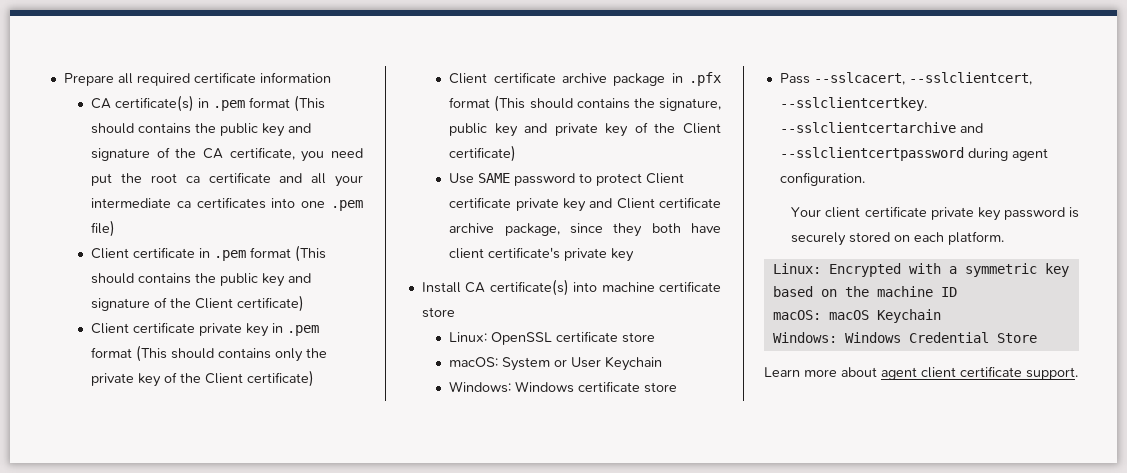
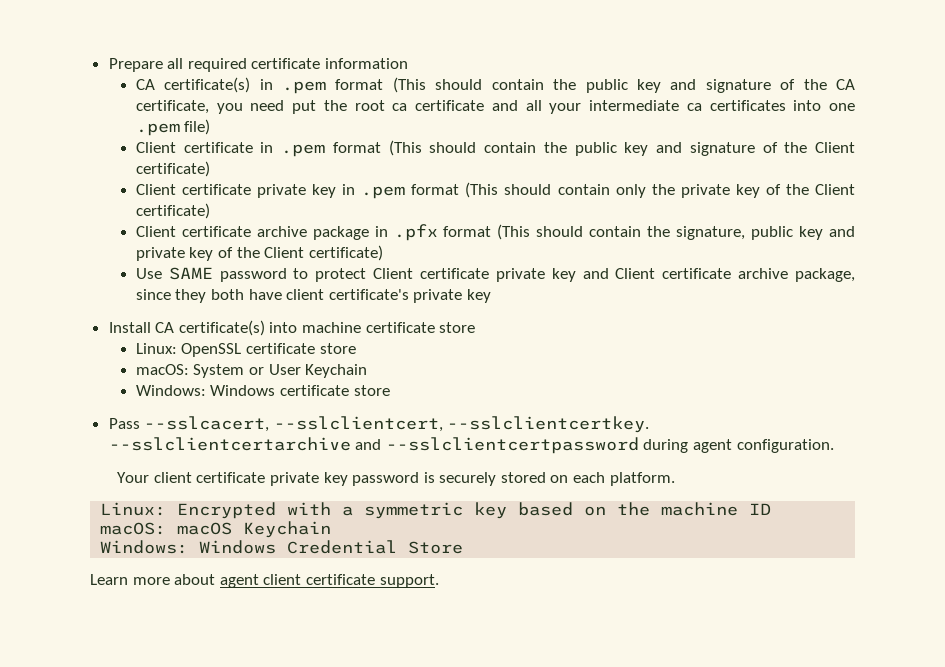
[138,123,192,134] contains -> [491,79,544,90] contain
[138,273,192,284] contains -> [484,142,537,153] contain
[218,348,272,359] contains -> [557,184,610,195] contain
[576,98,630,109] contains -> [589,226,642,237] contain

